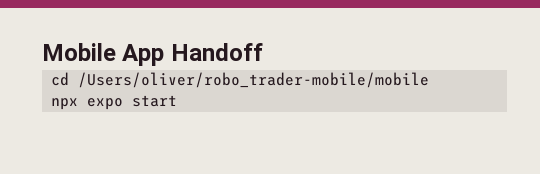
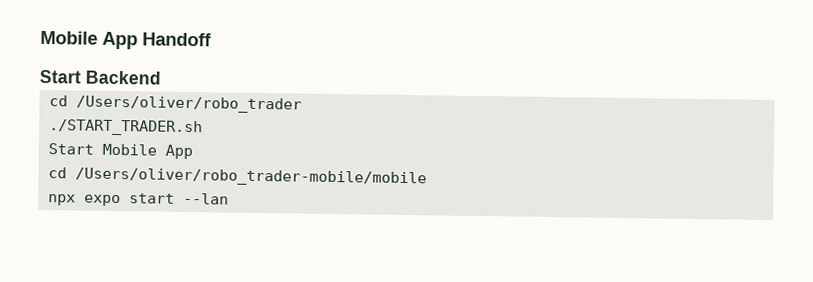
(263, 52) none -> [39,69,161,85] [48,95,302,114] [48,119,203,137] [47,143,193,160] // Start Backend // cd /Users/oliver/robo_trader // ./START_TRADER.sh // Start Mobile App
(177, 101) none -> [182,192,229,205] --lan

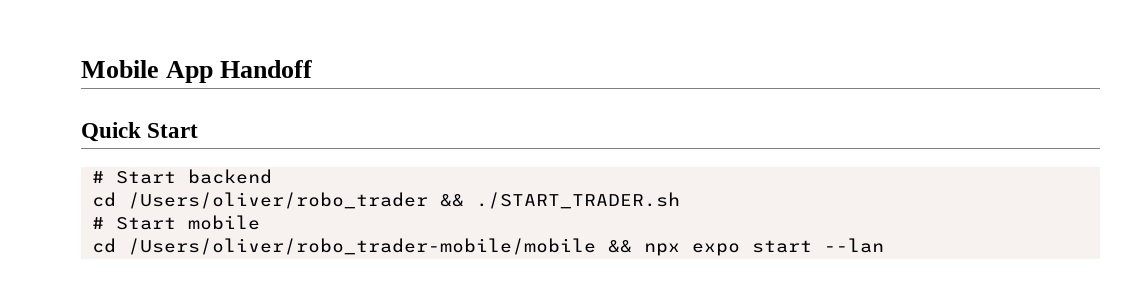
[39,69,161,85] Start Backend -> [81,122,199,142] [92,169,273,184] Quick Start // # Start backend
(302, 104) // -> [440,194,465,207] &&
[47,143,193,160] Start Mobile App -> [92,215,261,230] # Start mobile
(427, 177) // -> [608,240,633,253] &&

